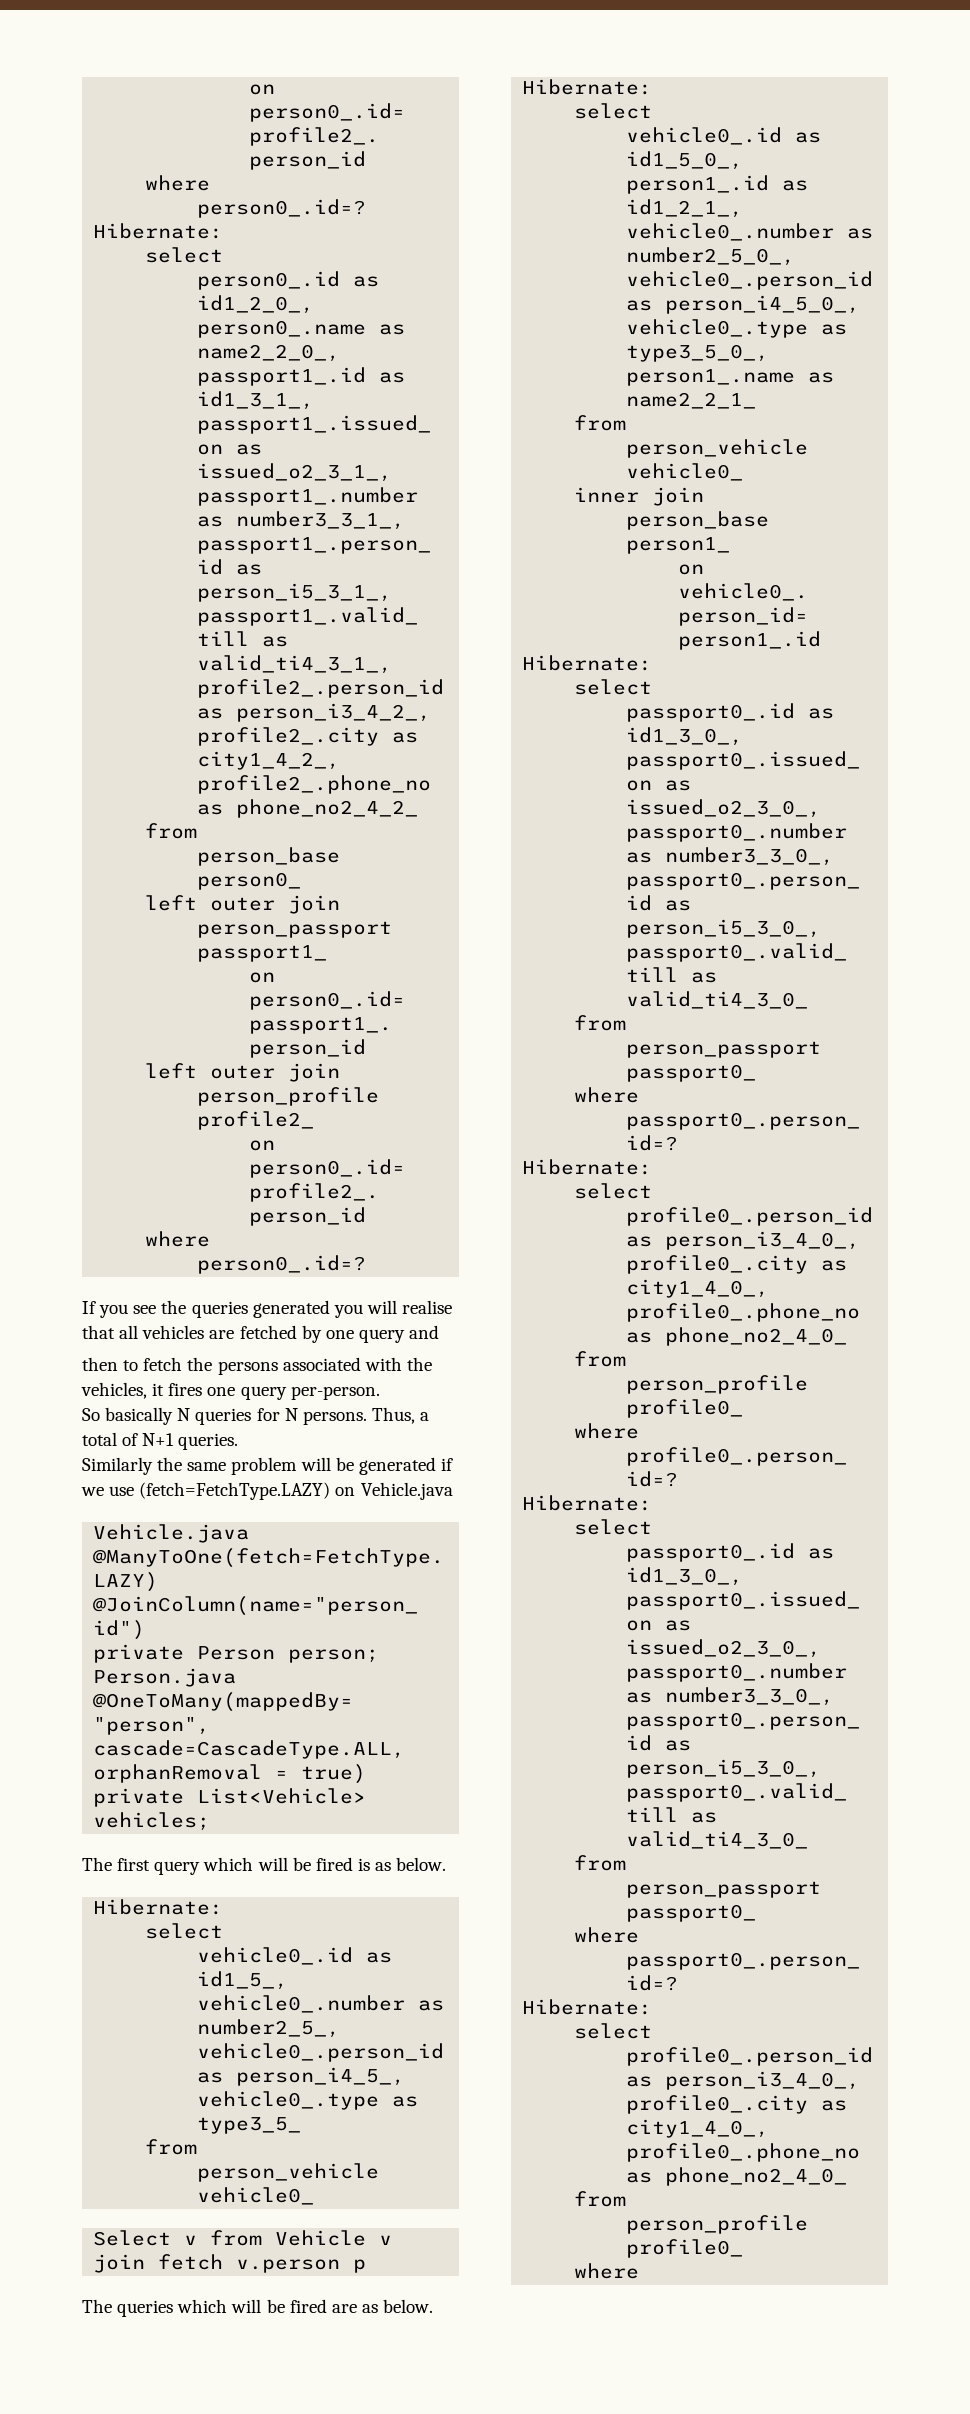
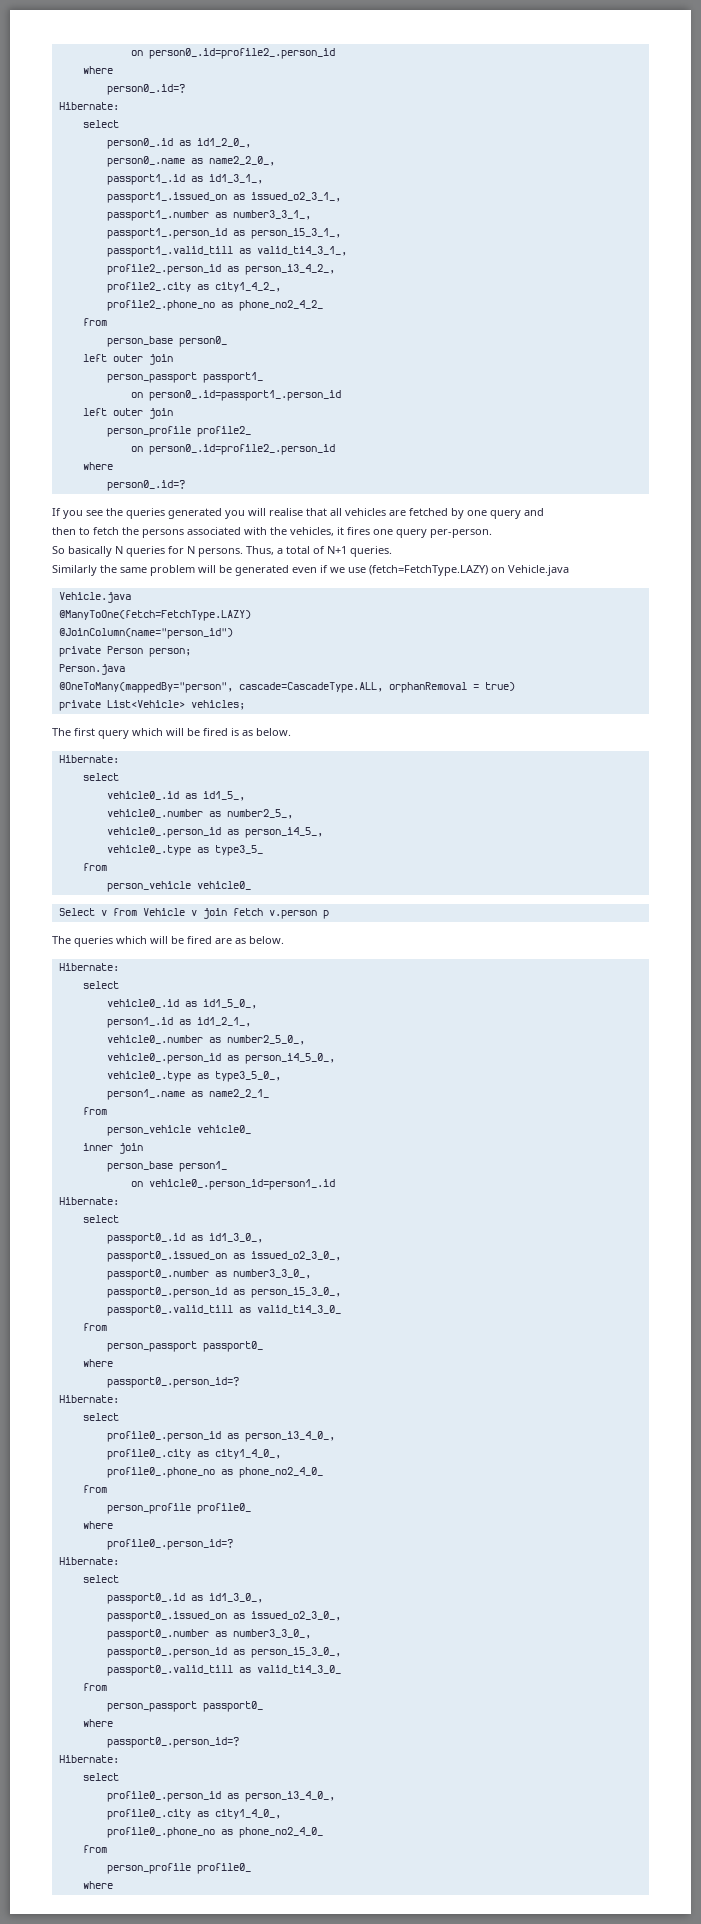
(436, 1466) none -> [292,567,317,573] even

